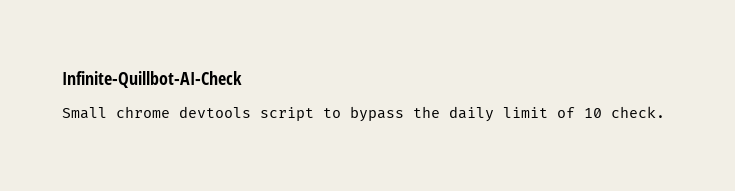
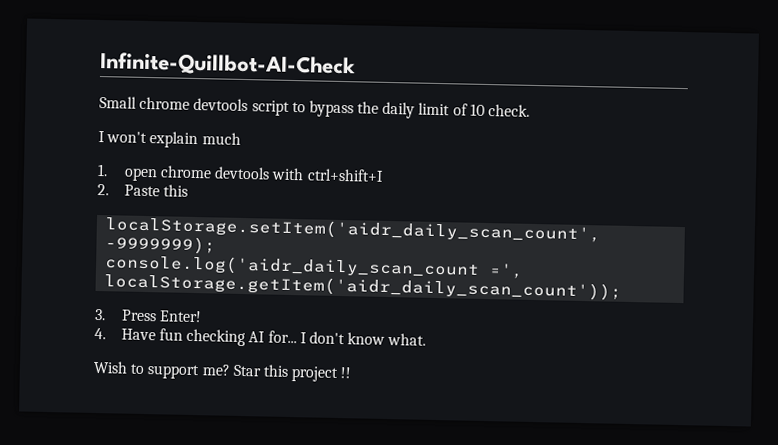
(665, 112) none -> [98,131,241,149] [97,163,384,182] [97,183,188,197] [105,216,602,244] [105,235,217,255] [104,254,525,279] [104,273,623,301] [94,308,202,323] [94,327,427,347] [93,360,353,382] // I won't explain much // 1. open chrome devtools with ctrl+shift+I // 2. Paste this // localStorage.setItem('aidr_daily_scan_count', -9999999); // console.log('aidr_daily_scan_count =', localStorage.getItem('aidr_daily_scan_count')); // 3. Press Enter! // 4. Have fun checking AI for... I don't know what. // Wish to support me? Star this project !!

